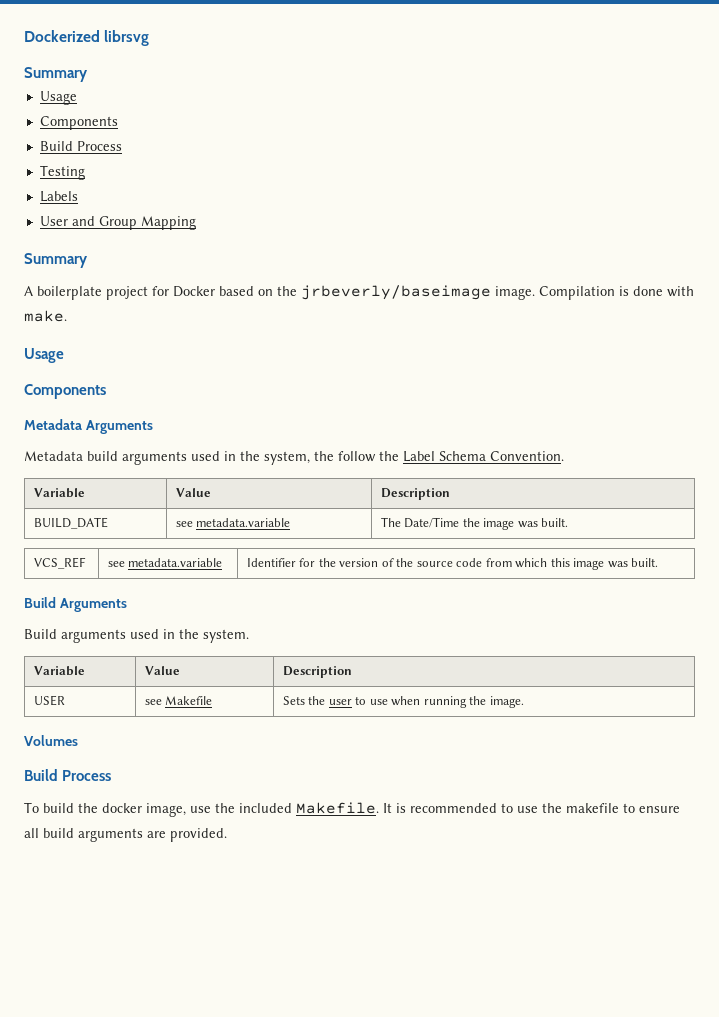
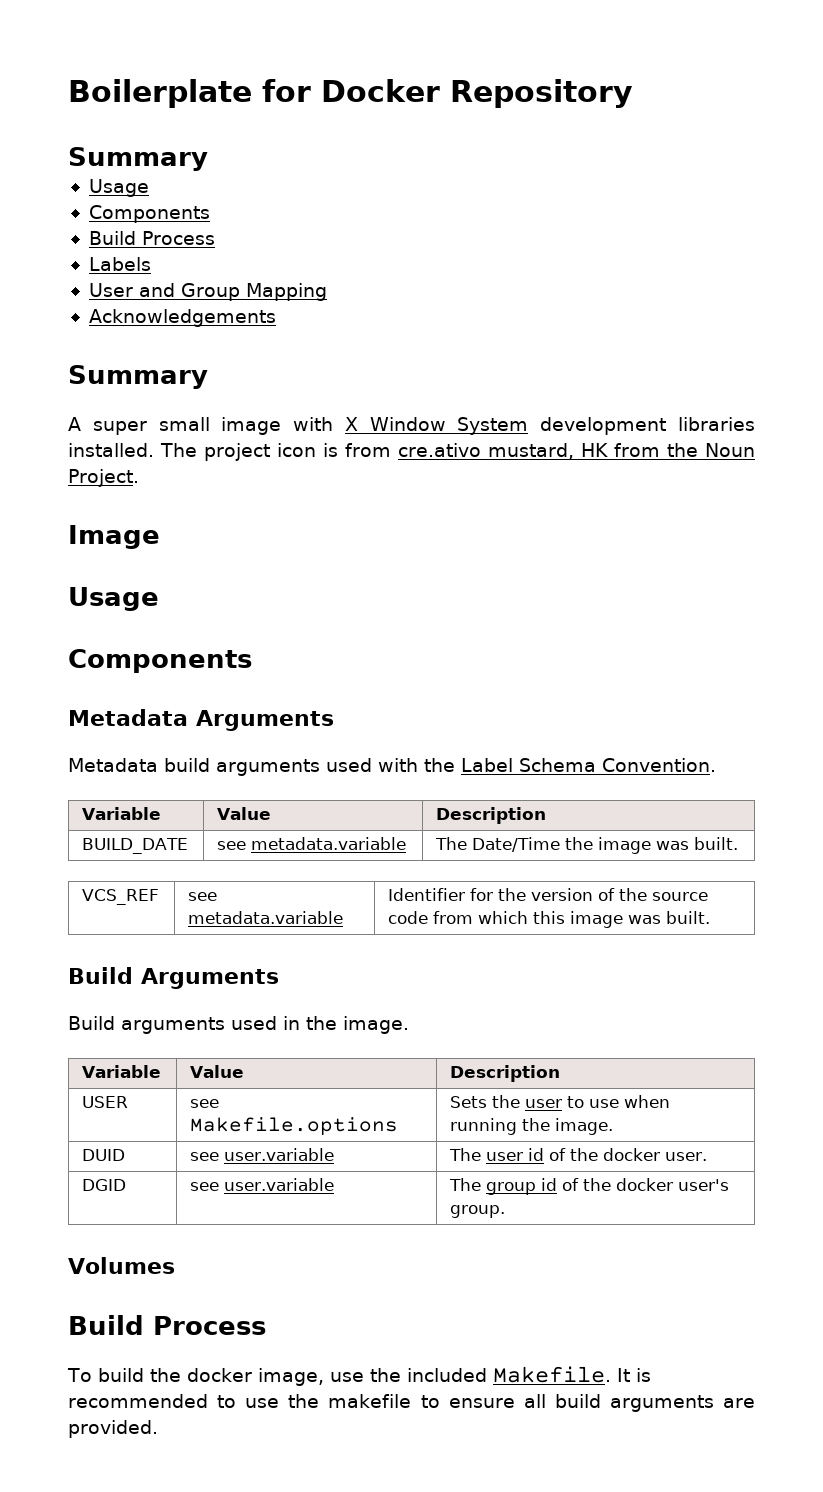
[24,30,150,46] Dockerized librsvg -> [68,79,633,108] Boilerplate for Docker Repository
[39,165,85,180] // Testing -> (215, 238) none
(196, 223) none -> [88,309,276,327] // Acknowledgements
[37,285,694,300] [24,310,67,322] boilerplate project for Docker based on the jrbeverly/baseimage image. Compilation is done with make. -> [92,417,755,435] [68,443,755,461] [68,469,139,487] [68,525,160,549] super small image with X Window System development libraries installed. The project icon is from cre.ativo mustard, HK from the Noun Project. // Image
[224,451,376,465] in the system, the follow -> [378,758,418,772] with
[203,629,249,643] system. -> [343,1016,409,1034] image.
[165,696,213,705] Makefile -> [190,1117,399,1136] Makefile.options
(524, 702) none -> [82,1149,126,1161] [190,1148,335,1161] [449,1148,708,1161] [82,1179,127,1191] [190,1178,335,1191] [449,1178,730,1195] [450,1205,506,1218] // DUID | see user.variable | The user id of the docker user. // DGID | see user.variable | The group id of the docker user's group.

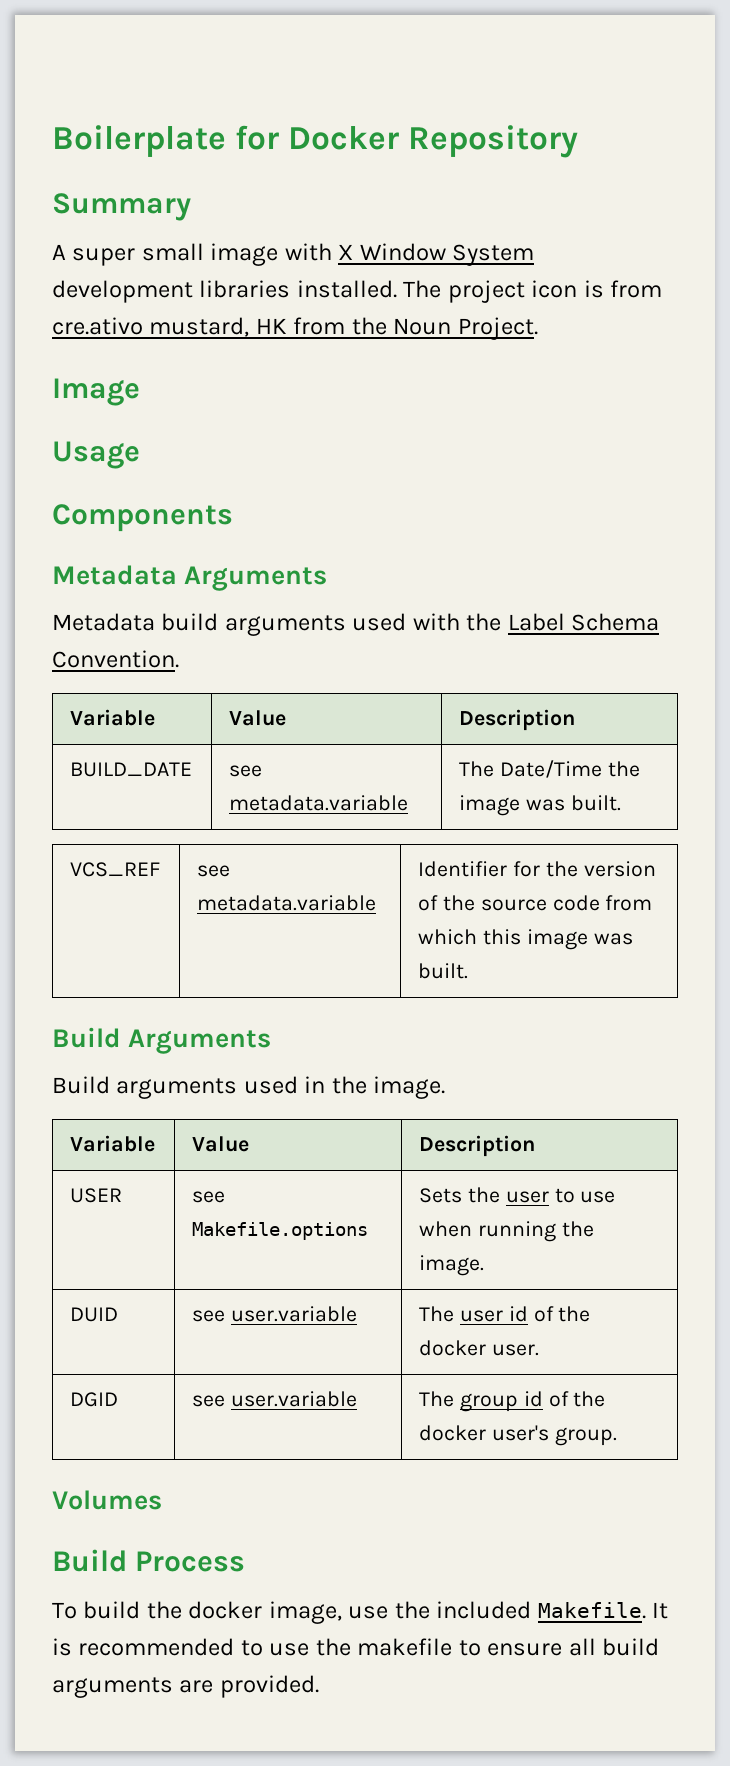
[88,179,149,197] [88,205,210,223] [88,231,215,245] [88,257,151,271] [88,283,327,301] [88,309,276,327] [68,365,208,389] // Usage // Components // Build Process // Labels // User and Group Mapping // Acknowledgements // Summary -> (191, 207) none

